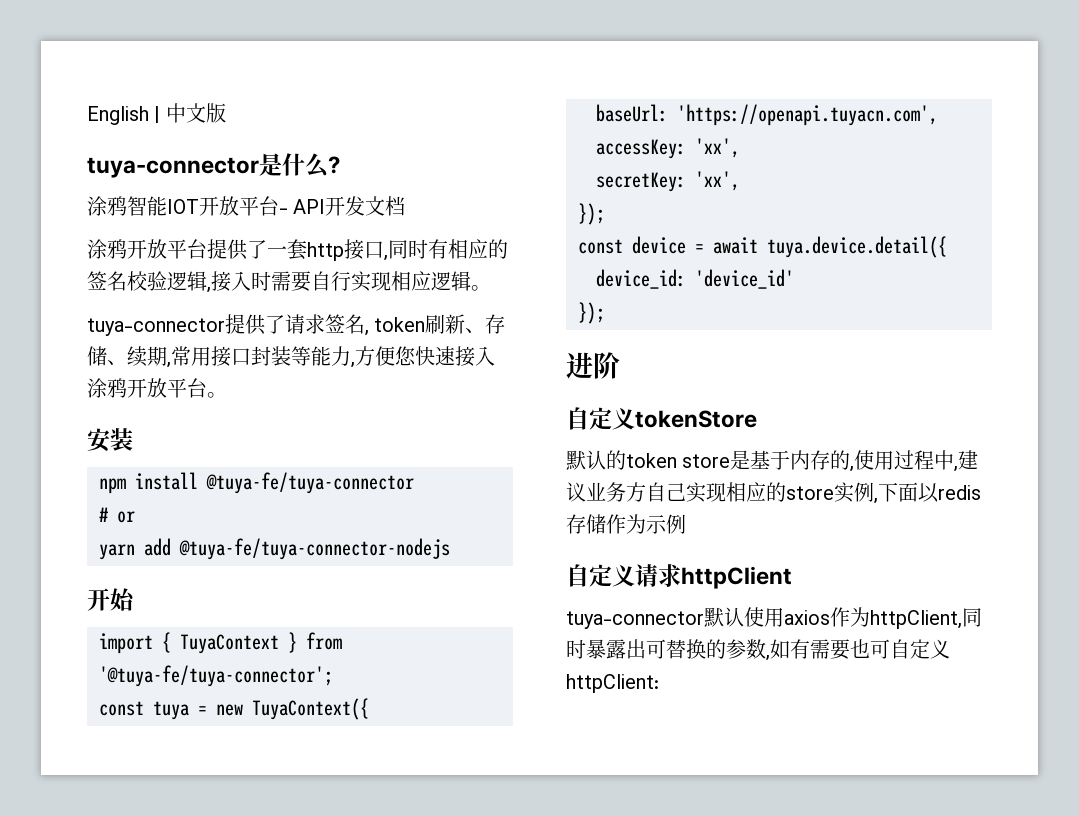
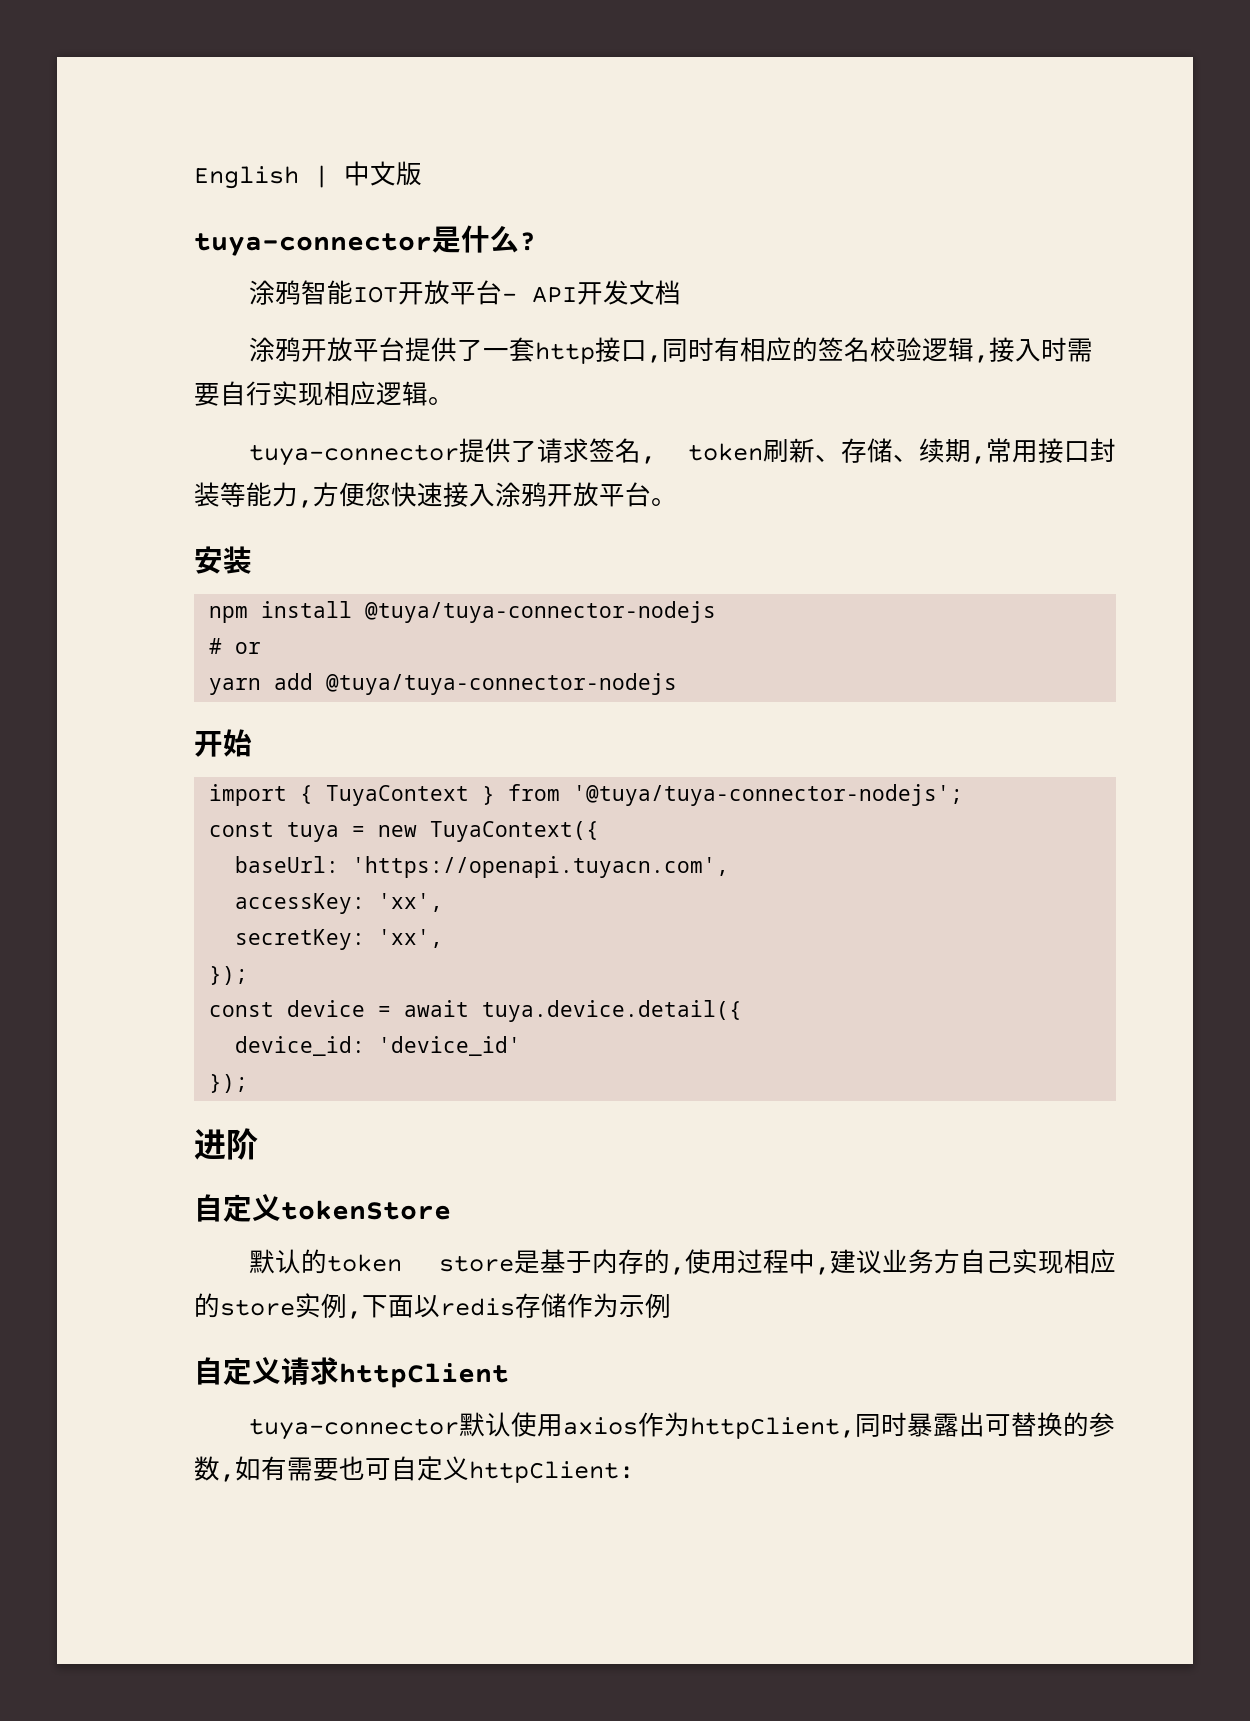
[206,472,414,494] @tuya-fe/tuya-connector -> [365,601,717,623] @tuya/tuya-connector-nodejs
[179,538,450,560] @tuya-fe/tuya-connector-nodejs -> [326,673,678,695] @tuya/tuya-connector-nodejs
[99,665,333,687] '@tuya-fe/tuya-connector'; -> [573,784,964,806] '@tuya/tuya-connector-nodejs';

